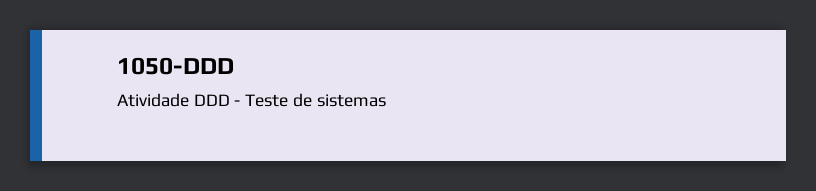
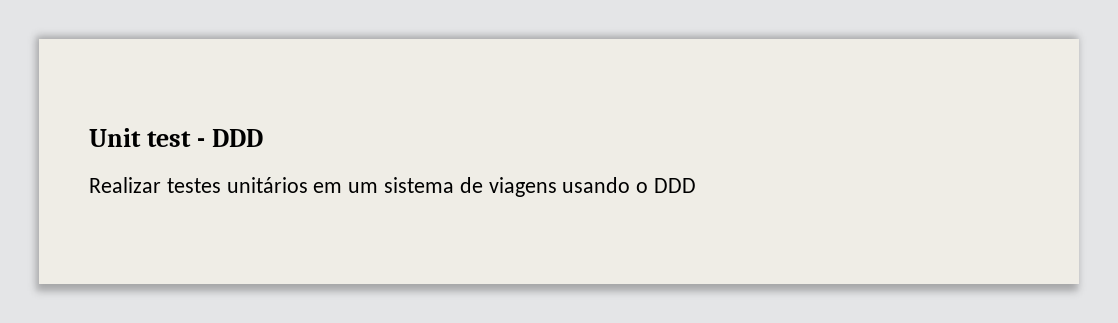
[117,57,234,75] [117,93,386,107] 1050-DDD // Atividade DDD - Teste de sistemas -> [89,128,264,147] [89,177,697,197] Unit test - DDD // Realizar testes unitários em um sistema de viagens usando o DDD

